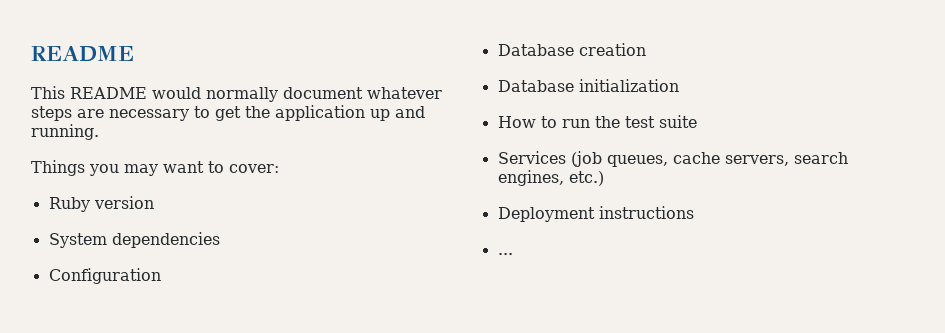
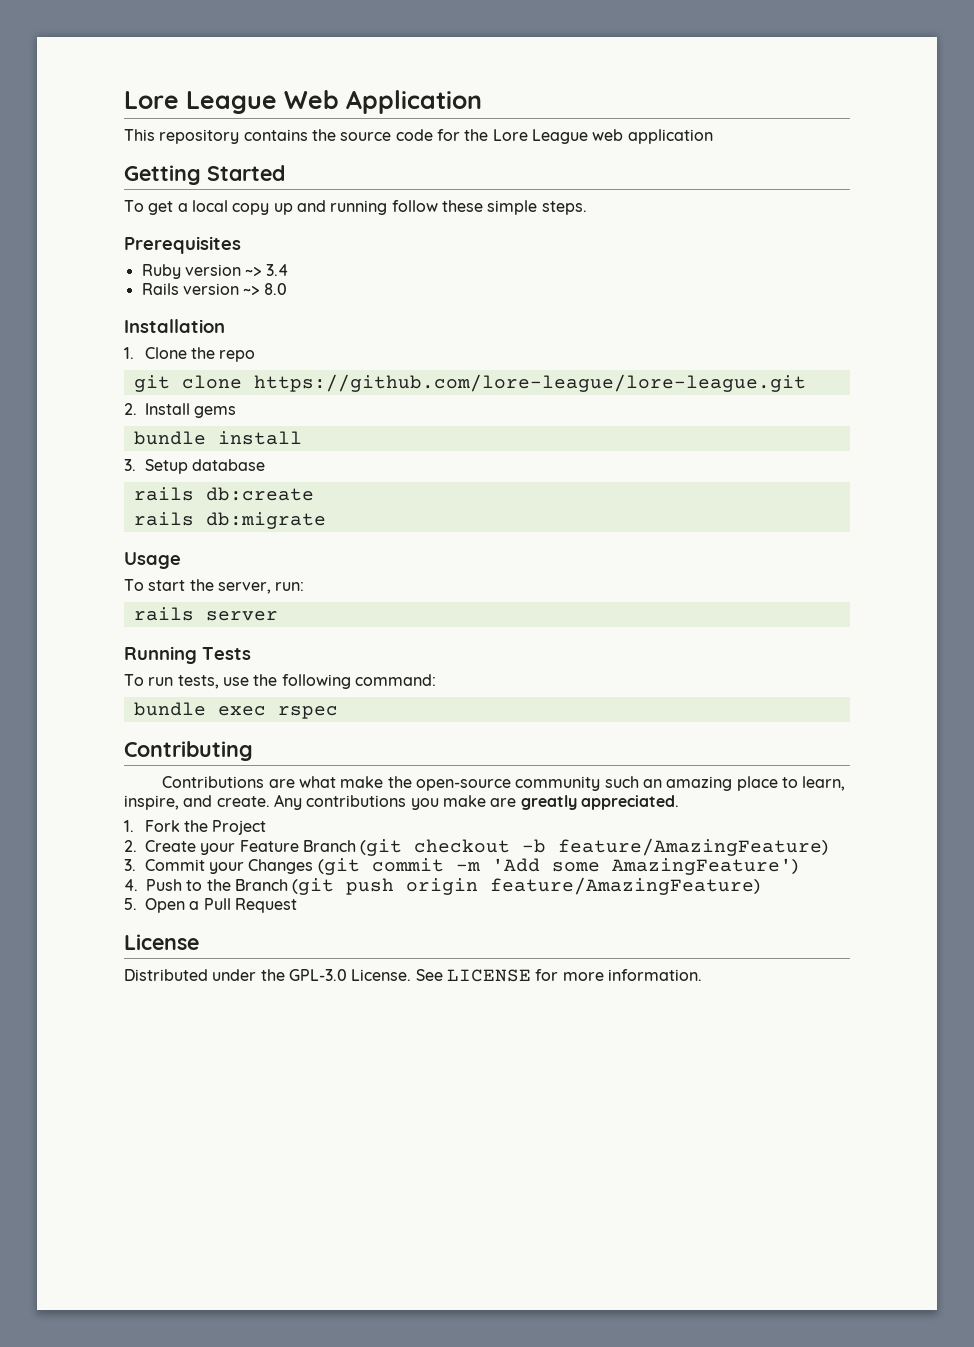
[31,46,134,62] [31,86,442,102] [31,105,425,121] [31,124,99,140] [31,160,279,176] [48,196,154,212] [48,232,220,248] [48,268,161,284] [497,43,646,56] [497,79,679,92] [497,115,697,128] [497,151,848,167] [497,170,604,186] [497,206,694,222] [497,253,513,255] README // This README would normally document whatever steps are necessary to get the application up and running. // Things you may want to cover: // Ruby version // System dependencies // Configuration // Database creation // Database initialization // How to run the test suite // Services (job queues, cache servers, search engines, etc.) // Deployment instructions // ... -> [124,90,482,114] [124,129,713,144] [124,165,285,185] [124,200,587,215] [124,236,241,254] [141,264,288,279] [141,283,287,295] [124,319,225,333] [124,347,256,362] [133,374,806,392] [124,403,237,418] [133,431,302,445] [124,459,266,474] [133,487,314,501] [133,512,326,529] [124,552,181,569] [124,579,305,594] [133,607,278,621] [124,646,251,664] [124,674,436,689] [133,702,338,719] [124,741,253,761] [162,776,846,791] [124,794,679,810] [124,820,267,835] [124,838,829,856] [124,858,798,875] [124,877,761,895] [124,898,297,913] [124,934,199,950] [124,969,702,982] Lore League Web Application // This repository contains the source code for the Lore League web application // Getting Started // To get a local copy up and running follow these simple steps. // Prerequisites // Ruby version ~> 3.4 // Rails version ~> 8.0 // Installation // 1. Clone the repo // git clone https://github.com/lore-league/lore-league.git // 2. Install gems // bundle install // 3. Setup database // rails db:create // rails db:migrate // Usage // To start the server, run: // rails server // Running Tests // To run tests, use the following command: // bundle exec rspec // Contributing // Contributions are what make the open-source community such an amazing place to learn, inspire, and create. Any contributions you make are greatly appreciated. // 1. Fork the Project // 2. Create your Feature Branch (git checkout -b feature/AmazingFeature) // 3. Commit your Changes (git commit -m 'Add some AmazingFeature') // 4. Push to the Branch (git push origin feature/AmazingFeature) // 5. Open a Pull Request // License // Distributed under the GPL-3.0 License. See LICENSE for more information.

